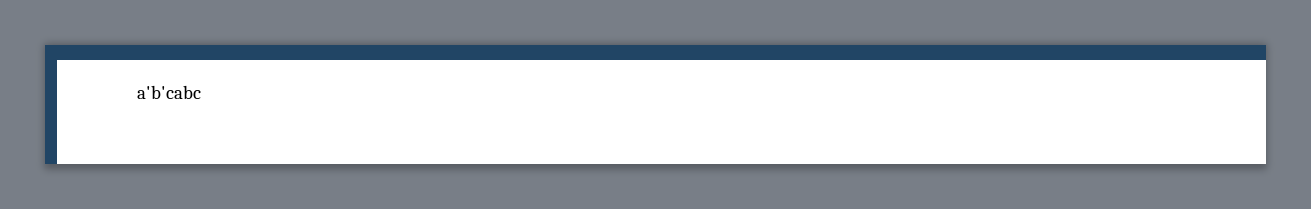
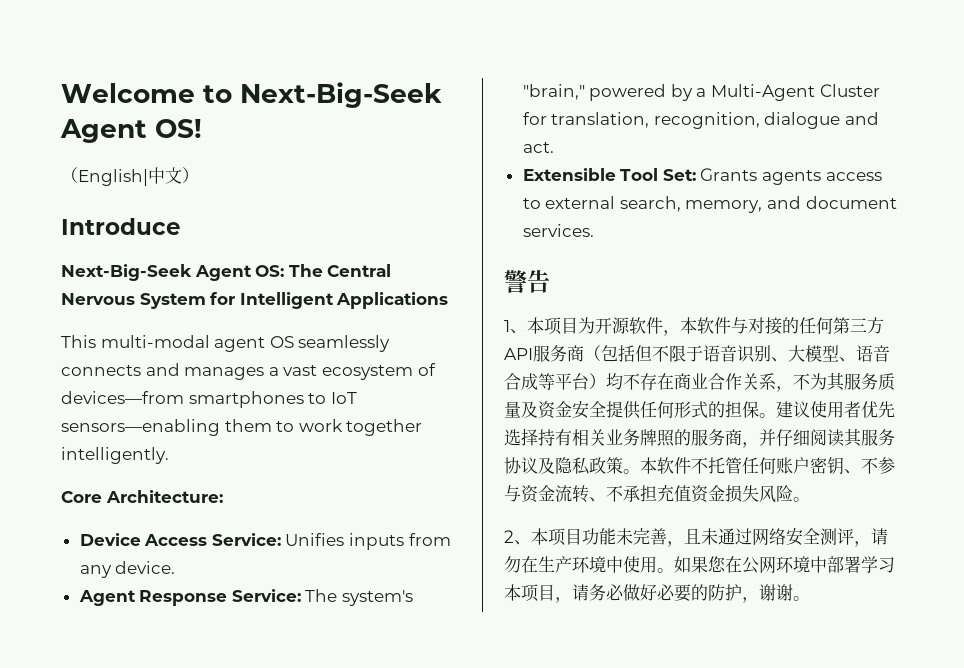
[137,85,201,99] a'b'cabc -> [61,82,442,108] [60,119,202,143] [61,167,199,186] [61,218,181,235] [61,264,392,281] [61,292,449,309] [61,335,391,352] [61,363,436,380] [61,391,357,408] [61,419,423,436] [61,447,169,464] [61,490,223,503] [79,533,451,550] [79,561,176,578] [78,589,414,606] [522,84,880,101] [522,112,880,129] [522,142,554,153] [522,168,882,185] [522,196,897,213] [522,224,594,237] [504,270,550,293] [504,317,884,336] [504,345,890,363] [504,372,895,392] [504,401,895,419] [504,428,895,448] [504,457,895,475] [504,484,810,503] [504,528,888,547] [504,556,895,574] [504,584,810,603] Welcome to Next-Big-Seek Agent OS! // （English|中文） // Introduce // Next-Big-Seek Agent OS: The Central Nervous System for Intelligent Applications // This multi-modal agent OS seamlessly connects and manages a vast ecosystem of devices—from smartphones to IoT sensors—enabling them to work together intelligently. // Core Architecture: // Device Access Service: Unifies inputs from any device. // Agent Response Service: The system's "brain," powered by a Multi-Agent Cluster for translation, recognition, dialogue and act. // Extensible Tool Set: Grants agents access to external search, memory, and document services. // 警告 // 1、本项目为开源软件，本软件与对接的任何第三方API服务商（包括但不限于语音识别、大模型、语音合成等平台）均不存在商业合作关系，不为其服务质量及资金安全提供任何形式的担保。建议使用者优先选择持有相关业务牌照的服务商，并仔细阅读其服务协议及隐私政策。本软件不托管任何账户密钥、不参与资金流转、不承担充值资金损失风险。 // 2、本项目功能未完善，且未通过网络安全测评，请勿在生产环境中使用。如果您在公网环境中部署学习本项目，请务必做好必要的防护，谢谢。

